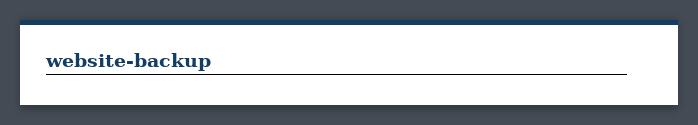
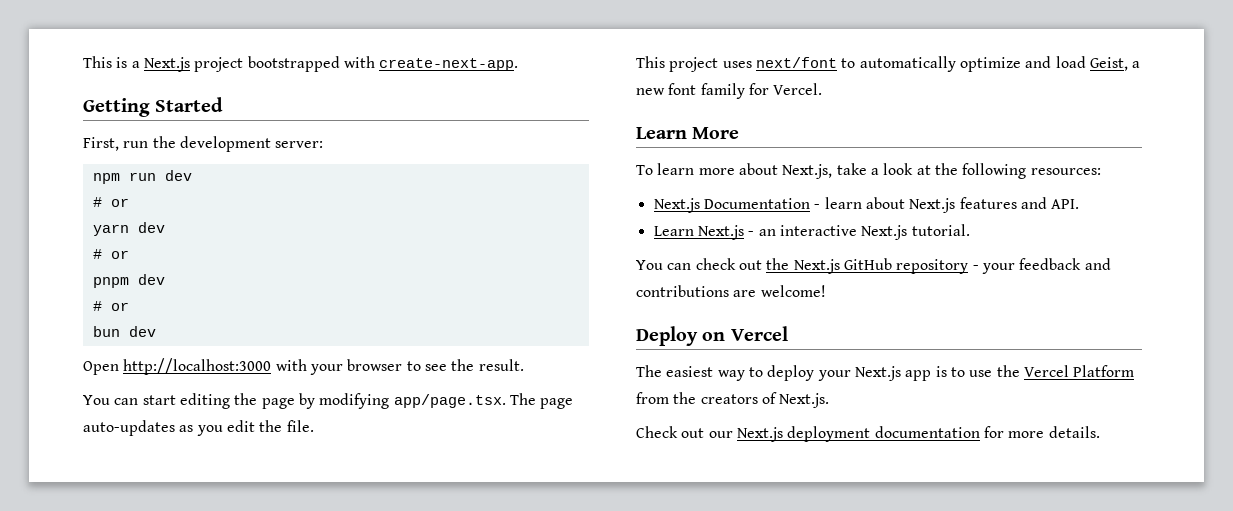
[45,53,211,71] website-backup -> [83,56,519,72] [83,97,224,117] [83,136,324,152] [92,170,192,184] [92,197,129,207] [92,222,165,236] [92,249,129,259] [92,274,165,288] [92,301,129,311] [92,326,156,337] [83,358,524,375] [83,393,574,409] [83,420,314,436] [636,56,1141,72] [636,83,823,99] [636,127,740,139] [636,163,1101,179] [653,197,1080,213] [653,224,970,240] [636,258,1111,274] [636,285,826,297] [636,326,788,346] [636,365,1135,381] [636,392,830,408] [636,426,1100,442] This is a Next.js project bootstrapped with create-next-app. // Getting Started // First, run the development server: // npm run dev // # or // yarn dev // # or // pnpm dev // # or // bun dev // Open http://localhost:3000 with your browser to see the result. // You can start editing the page by modifying app/page.tsx. The page auto-updates as you edit the file. // This project uses next/font to automatically optimize and load Geist, a new font family for Vercel. // Learn More // To learn more about Next.js, take a look at the following resources: // Next.js Documentation - learn about Next.js features and API. // Learn Next.js - an interactive Next.js tutorial. // You can check out the Next.js GitHub repository - your feedback and contributions are welcome! // Deploy on Vercel // The easiest way to deploy your Next.js app is to use the Vercel Platform from the creators of Next.js. // Check out our Next.js deployment documentation for more details.

